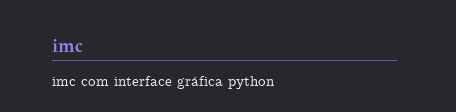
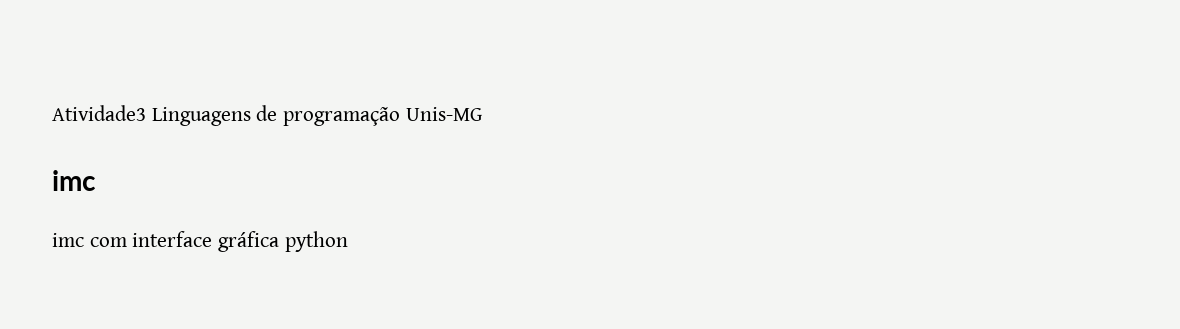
(52, 45) none -> [52,105,482,126] Atividade3 Linguagens de programação Unis-MG //

